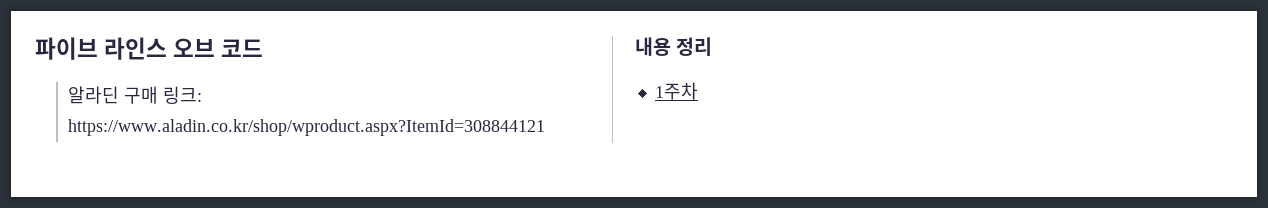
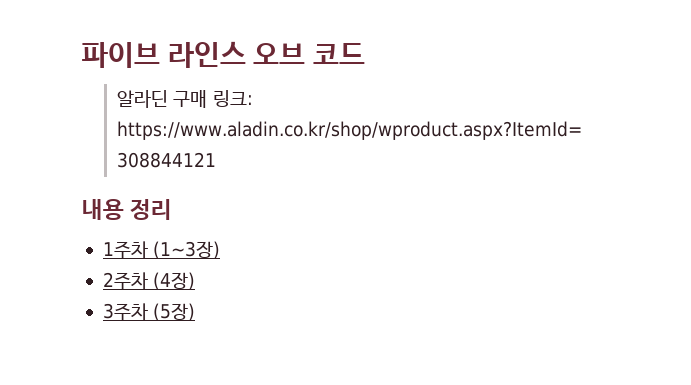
(698, 91) none -> [153,241,221,259] [102,272,196,290] [102,303,196,321] (1~3장) // 2주차 (4장) // 3주차 (5장)

